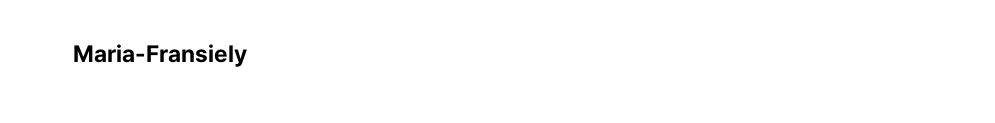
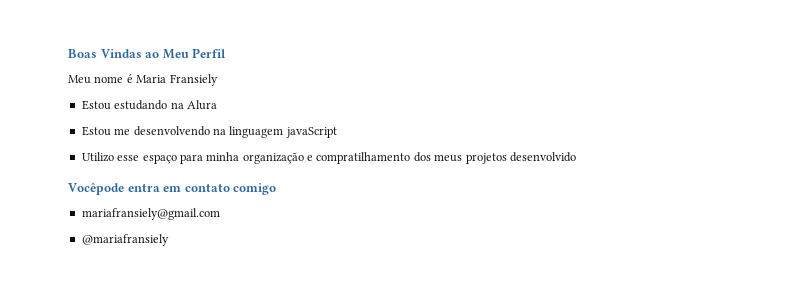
[73,44,247,67] Maria-Fransiely -> [68,48,227,59] [68,74,218,86] [81,100,217,110] [81,126,337,138] [81,152,576,164] [68,183,277,195] [81,208,220,220] [81,234,169,246] Boas Vindas ao Meu Perfil // Meu nome é Maria Fransiely // Estou estudando na Alura // Estou me desenvolvendo na linguagem javaScript // Utilizo esse espaço para minha organização e compratilhamento dos meus projetos desenvolvido // Vocêpode entra em contato comigo // mariafransiely@gmail.com // @mariafransiely

